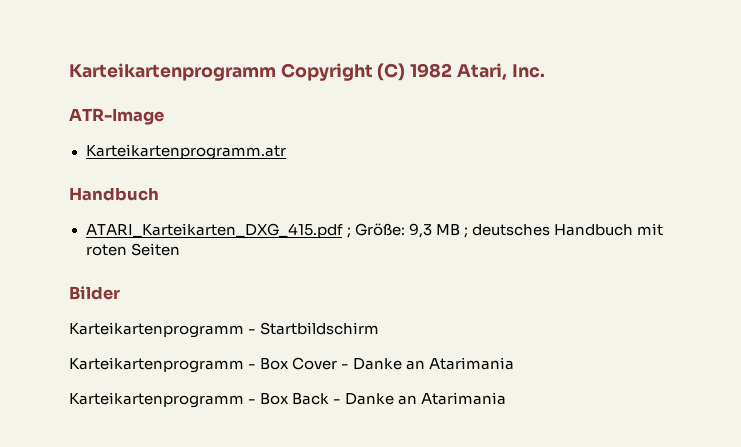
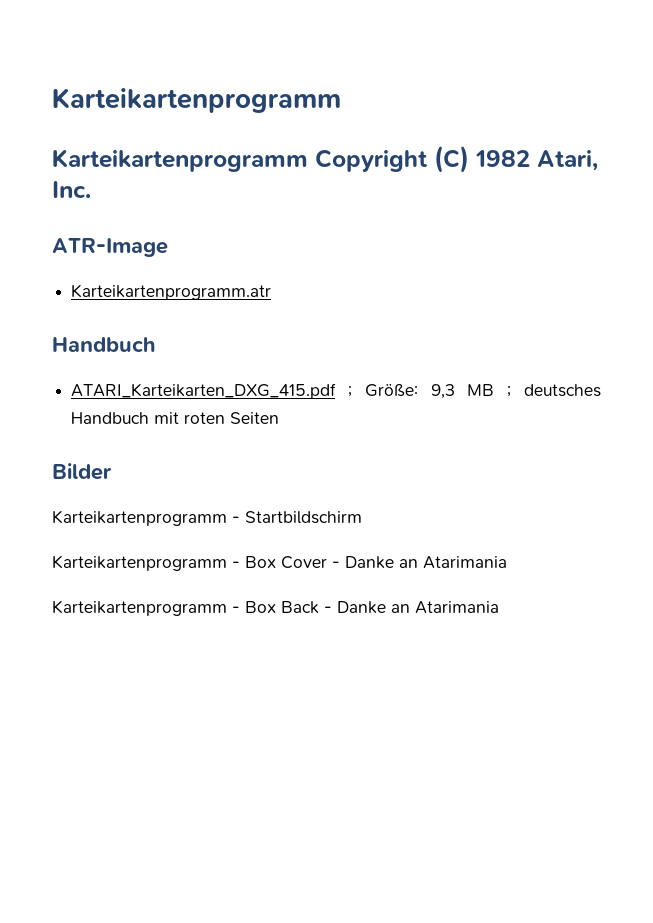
[69,63,276,81] Karteikartenprogramm -> [52,88,341,113] [52,149,308,172] Karteikartenprogramm // Karteikartenprogramm

